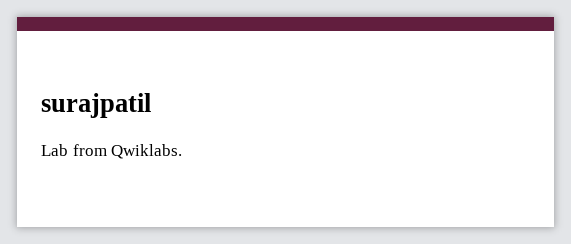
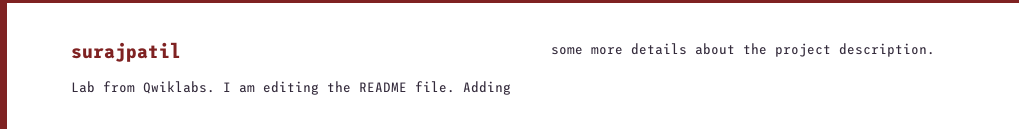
(183, 151) none -> [223,81,511,95] [551,43,935,57] I am editing the README file. Adding some more details about the project description.

